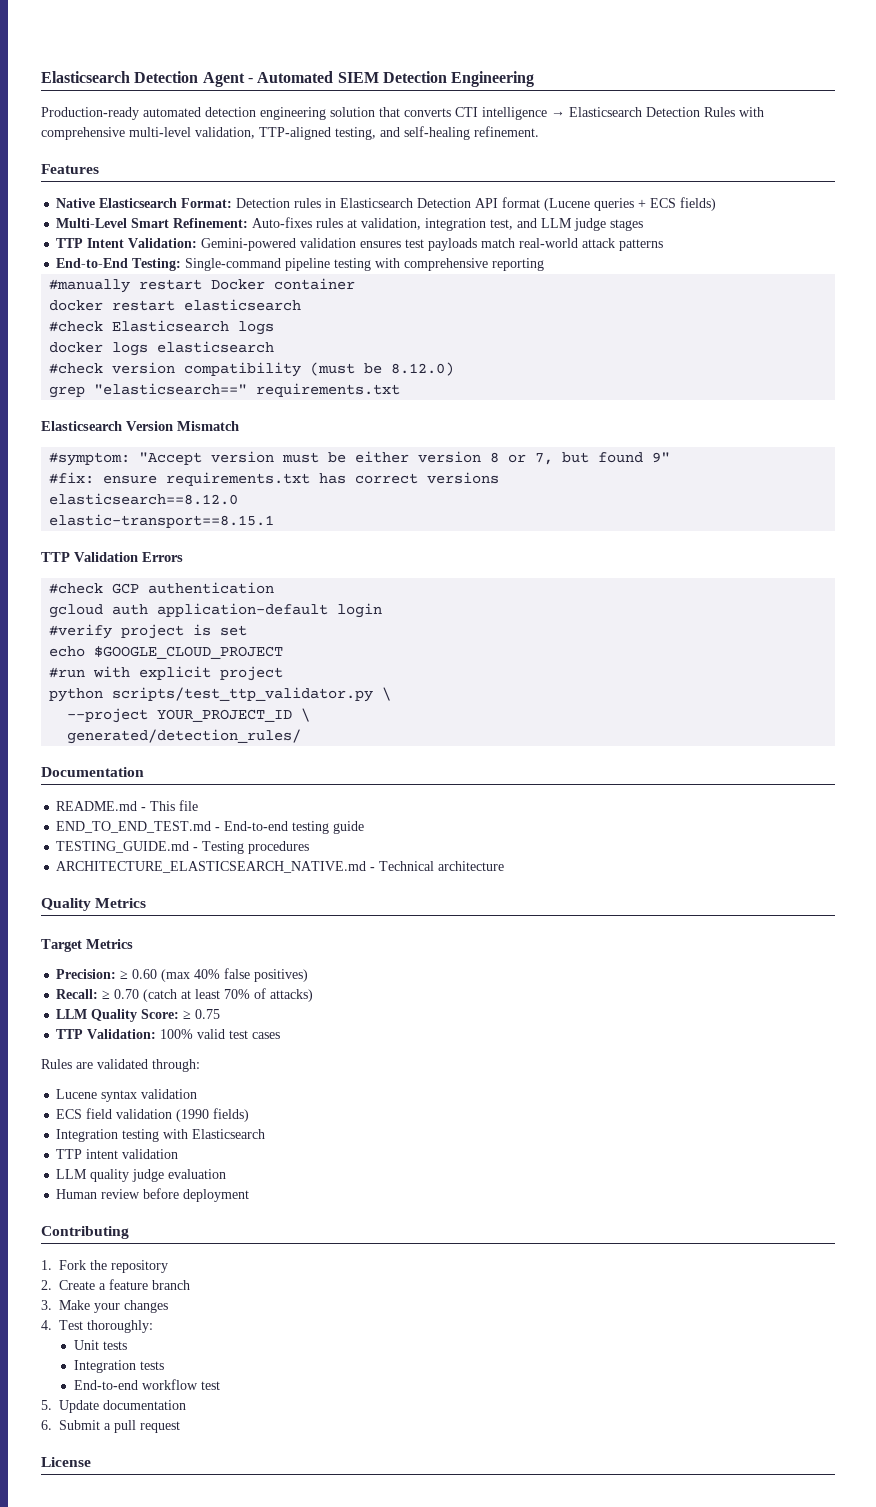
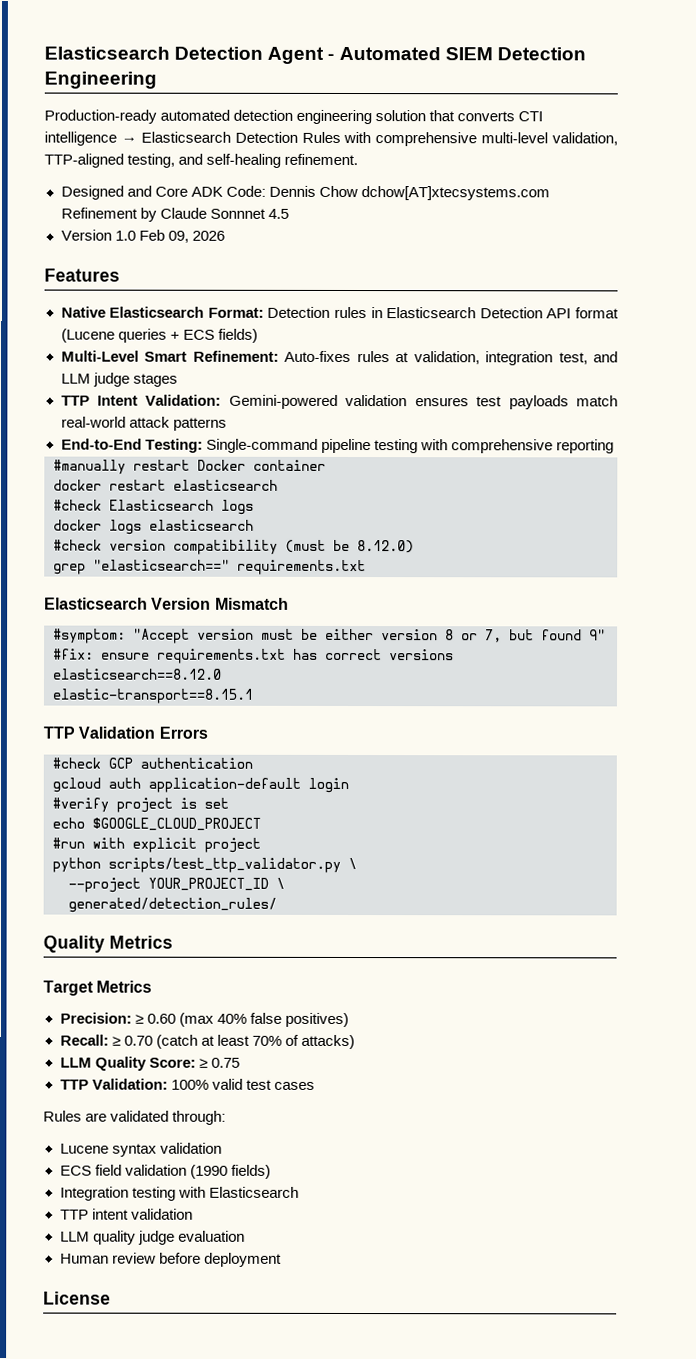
(539, 131) none -> [60,185,550,201] [60,207,289,222] [60,229,225,243] // Designed and Core ADK Code: Dennis Chow dchow[AT]xtecsystems.com Refinement by Claude Sonnnet 4.5 // Version 1.0 Feb 09, 2026
[41,767,144,777] [56,800,199,811] [56,821,365,834] [56,841,310,854] [56,861,505,873] // Documentation // README.md - This file // END_TO_END_TEST.md - End-to-end testing guide // TESTING_GUIDE.md - Testing procedures // ARCHITECTURE_ELASTICSEARCH_NATIVE.md - Technical architecture -> (277, 905) none
[41,1226,129,1239] [41,1260,168,1273] [41,1279,190,1290] [41,1300,168,1313] [41,1320,153,1333] [74,1340,128,1350] [74,1360,165,1373] [74,1379,221,1390] [41,1400,186,1413] [41,1420,180,1433] // Contributing // 1. Fork the repository // 2. Create a feature branch // 3. Make your changes // 4. Test thoroughly: // Unit tests // Integration tests // End-to-end workflow test // 5. Update documentation // 6. Submit a pull request -> (282, 1259) none

